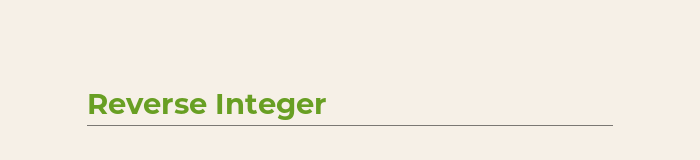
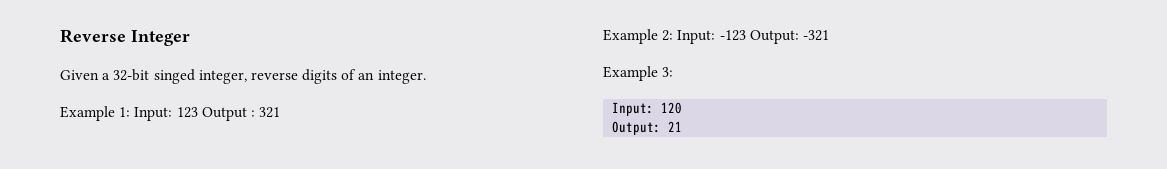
(327, 107) none -> [60,69,426,84] [60,106,281,121] [603,29,829,44] [603,66,674,81] [612,102,683,116] [612,121,683,135] // Given a 32-bit singed integer, reverse digits of an integer. // Example 1: Input: 123 Output : 321 // Example 2: Input: -123 Output: -321 // Example 3: // Input: 120 // Output: 21

